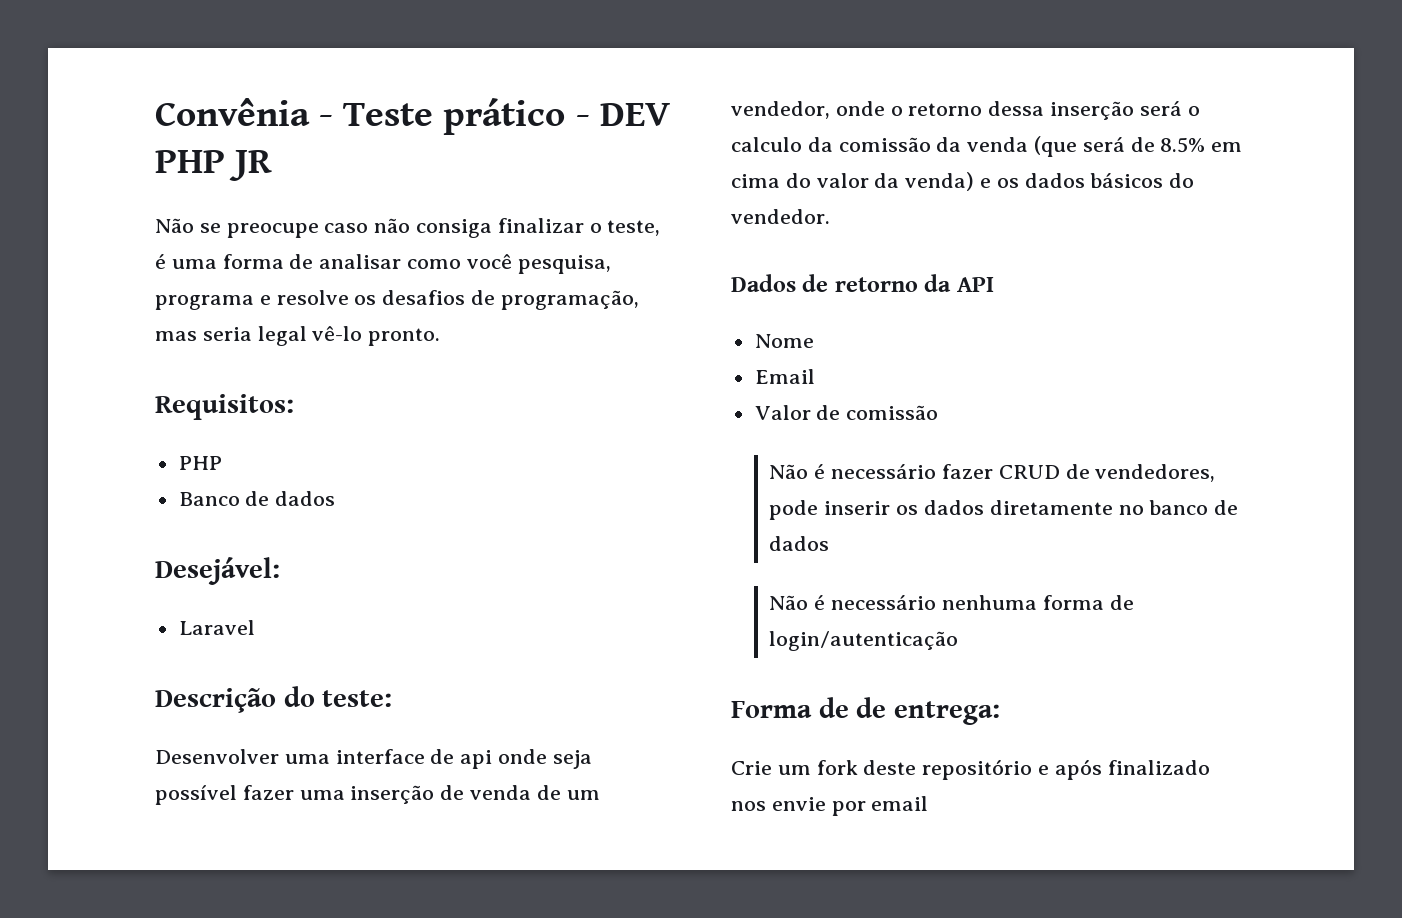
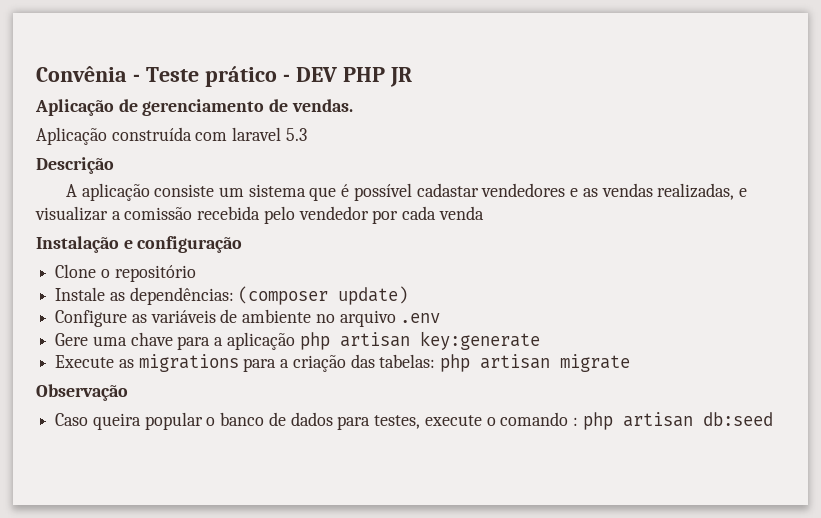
[155,218,661,238] [155,254,611,274] [155,290,639,310] [155,326,441,346] [155,394,294,420] [178,456,222,470] [178,491,336,506] [155,557,280,585] [178,620,255,635] [155,686,393,713] [155,749,592,769] [155,785,600,805] [731,101,1200,120] [731,136,1243,157] [731,172,1195,191] [731,209,830,224] [731,274,994,292] [754,334,814,348] [754,369,815,384] [754,405,939,420] [769,464,1216,482] [769,500,1239,520] [769,536,830,551] [769,595,1134,610] [769,631,959,651] [731,697,1000,725] [731,759,1210,780] [731,796,929,816] Não se preocupe caso não consiga finalizar o teste, é uma forma de analisar como você pesquisa, programa e resolve os desafios de programação, mas seria legal vê-lo pronto. // Requisitos: // PHP // Banco de dados // Desejável: // Laravel // Descrição do teste: // Desenvolver uma interface de api onde seja possível fazer uma inserção de venda de um vendedor, onde o retorno dessa inserção será o calculo da comissão da venda (que será de 8.5% em cima do valor da venda) e os dados básicos do vendedor. // Dados de retorno da API // Nome // Email // Valor de comissão // Não é necessário fazer CRUD de vendedores, pode inserir os dados diretamente no banco de dados // Não é necessário nenhuma forma de login/autenticação // Forma de de entrega: // Crie um fork deste repositório e após finalizado nos envie por email -> [35,99,353,116] [36,127,307,145] [36,157,114,174] [65,183,748,201] [35,206,484,224] [36,236,243,253] [55,264,196,282] [55,286,409,305] [55,309,441,327] [55,331,540,350] [55,354,631,372] [36,384,128,401] [55,412,773,430] Aplicação de gerenciamento de vendas. // Aplicação construída com laravel 5.3 // Descrição // A aplicação consiste um sistema que é possível cadastar vendedores e as vendas realizadas, e visualizar a comissão recebida pelo vendedor por cada venda // Instalação e configuração // Clone o repositório // Instale as dependências: (composer update) // Configure as variáveis de ambiente no arquivo .env // Gere uma chave para a aplicação php artisan key:generate // Execute as migrations para a criação das tabelas: php artisan migrate // Observação // Caso queira popular o banco de dados para testes, execute o comando : php artisan db:seed

